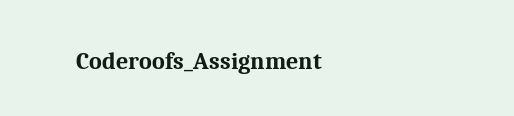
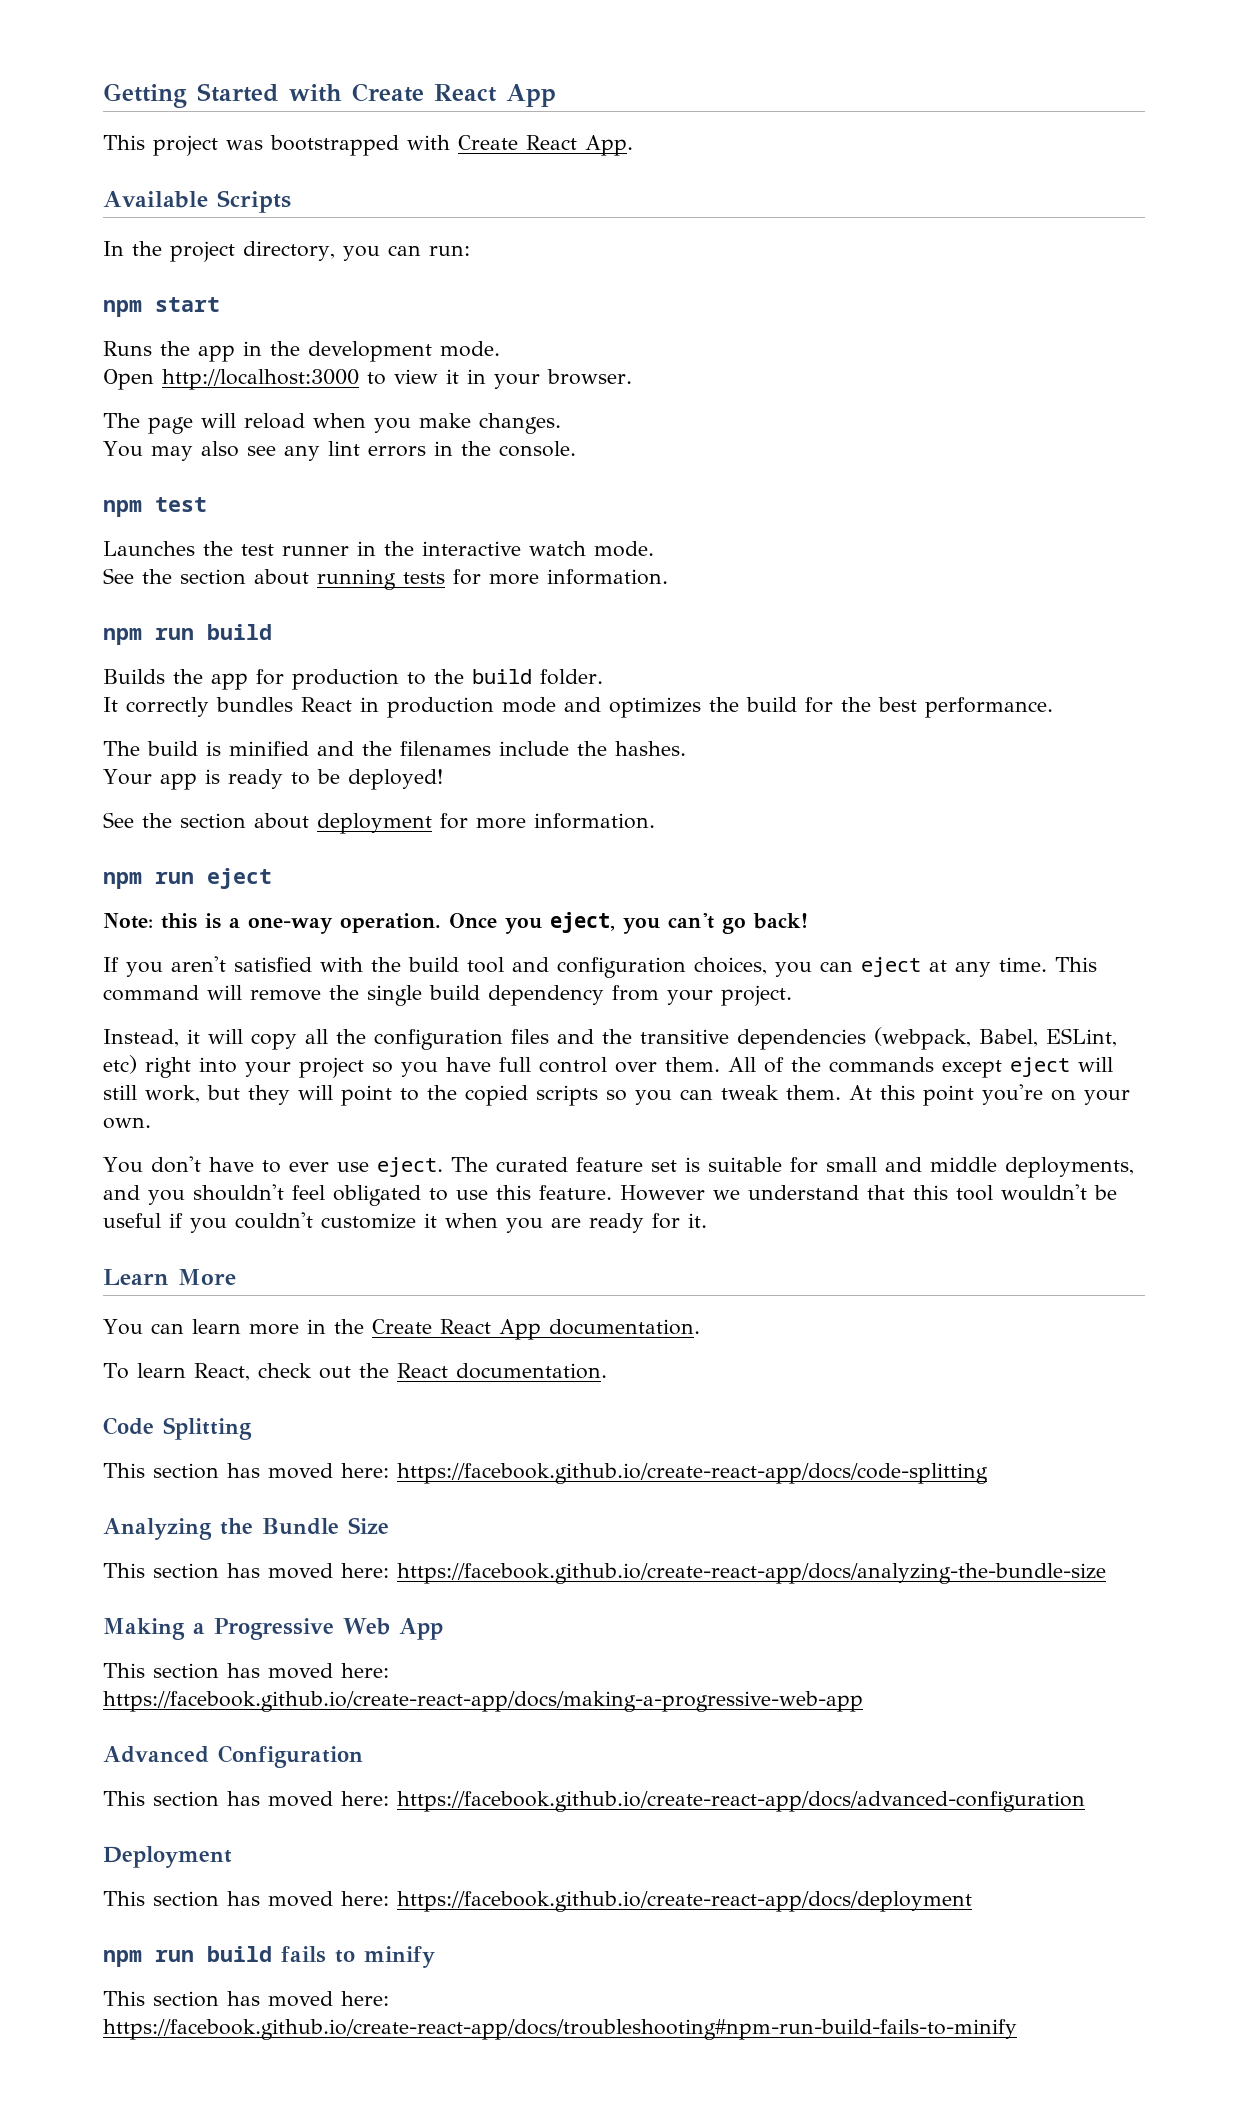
[76,52,322,74] Coderoofs_Assignment -> [103,83,556,108] [103,135,633,156] [103,190,291,213] [103,241,470,262] [103,297,220,317] [103,341,500,362] [103,369,632,390] [103,413,561,434] [103,441,576,461] [103,497,207,517] [103,541,654,557] [103,568,668,590] [103,624,272,645] [103,669,603,690] [103,697,1053,718] [103,741,686,756] [103,769,443,790] [103,812,655,834] [103,868,272,889] [103,912,808,934] [103,956,1097,978] [103,985,792,1006] [103,1027,1117,1050] [103,1055,1113,1078] [103,1084,1130,1106] [103,1117,151,1129] [103,1156,1134,1178] [103,1184,1117,1206] [103,1212,707,1233] [103,1269,236,1285] [103,1319,700,1340] [103,1363,607,1381] [103,1417,252,1440] [103,1463,988,1484] [103,1517,389,1540] [103,1563,1106,1584] [103,1618,443,1640] [103,1663,389,1679] [103,1691,863,1712] [103,1745,363,1768] [103,1791,1085,1812] [103,1846,232,1868] [103,1891,972,1912] [103,1946,435,1968] [103,1991,389,2007] [103,2019,1017,2040] Getting Started with Create React App // This project was bootstrapped with Create React App. // Available Scripts // In the project directory, you can run: // npm start // Runs the app in the development mode. // Open http://localhost:3000 to view it in your browser. // The page will reload when you make changes. // You may also see any lint errors in the console. // npm test // Launches the test runner in the interactive watch mode. // See the section about running tests for more information. // npm run build // Builds the app for production to the build folder. // It correctly bundles React in production mode and optimizes the build for the best performance. // The build is minified and the filenames include the hashes. // Your app is ready to be deployed! // See the section about deployment for more information. // npm run eject // Note: this is a one-way operation. Once you eject, you can't go back! // If you aren't satisfied with the build tool and configuration choices, you can eject at any time. This command will remove the single build dependency from your project. // Instead, it will copy all the configuration files and the transitive dependencies (webpack, Babel, ESLint, etc) right into your project so you have full control over them. All of the commands except eject will still work, but they will point to the copied scripts so you can tweak them. At this point you're on your own. // You don't have to ever use eject. The curated feature set is suitable for small and middle deployments, and you shouldn't feel obligated to use this feature. However we understand that this tool wouldn't be useful if you couldn't customize it when you are ready for it. // Learn More // You can learn more in the Create React App documentation. // To learn React, check out the React documentation. // Code Splitting // This section has moved here: https://facebook.github.io/create-react-app/docs/code-splitting // Analyzing the Bundle Size // This section has moved here: https://facebook.github.io/create-react-app/docs/analyzing-the-bundle-size // Making a Progressive Web App // This section has moved here: https://facebook.github.io/create-react-app/docs/making-a-progressive-web-app // Advanced Configuration // This section has moved here: https://facebook.github.io/create-react-app/docs/advanced-configuration // Deployment // This section has moved here: https://facebook.github.io/create-react-app/docs/deployment // npm run build fails to minify // This section has moved here: https://facebook.github.io/create-react-app/docs/troubleshooting#npm-run-build-fails-to-minify

